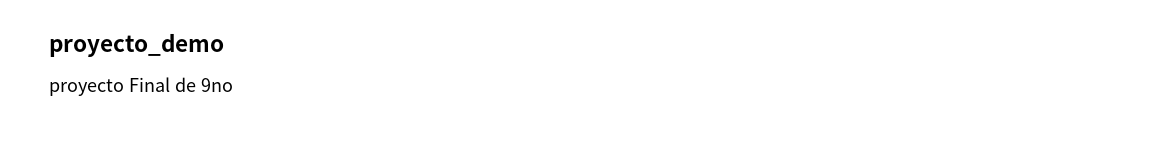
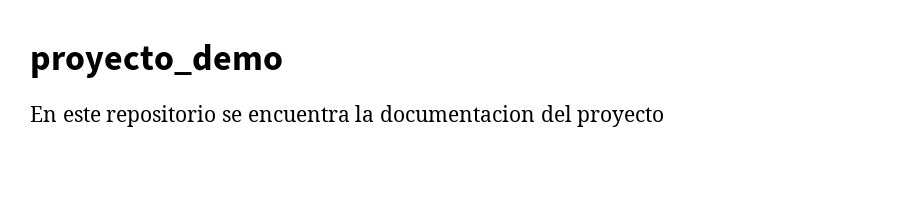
[49,77,233,96] proyecto Final de 9no -> [30,105,665,127] En este repositorio se encuentra la documentacion del proyecto

